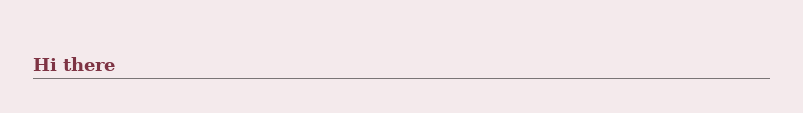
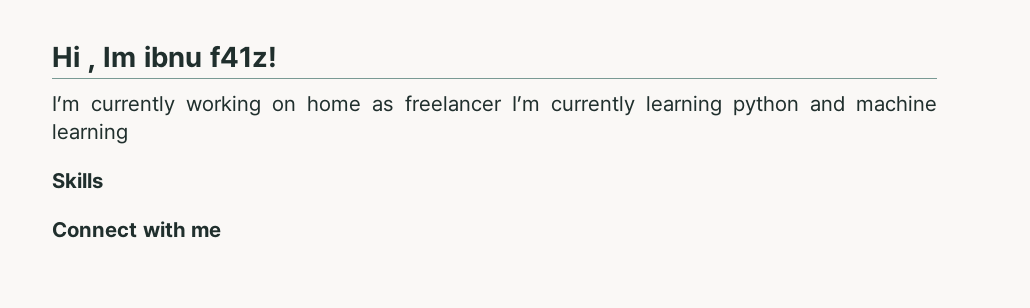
[63,57,115,71] there -> [87,45,277,73] [52,95,938,116] [52,123,128,144] [52,172,103,189] [52,221,222,238] , Im ibnu f41z! // I’m currently working on home as freelancer I’m currently learning python and machine learning // Skills // Connect with me

